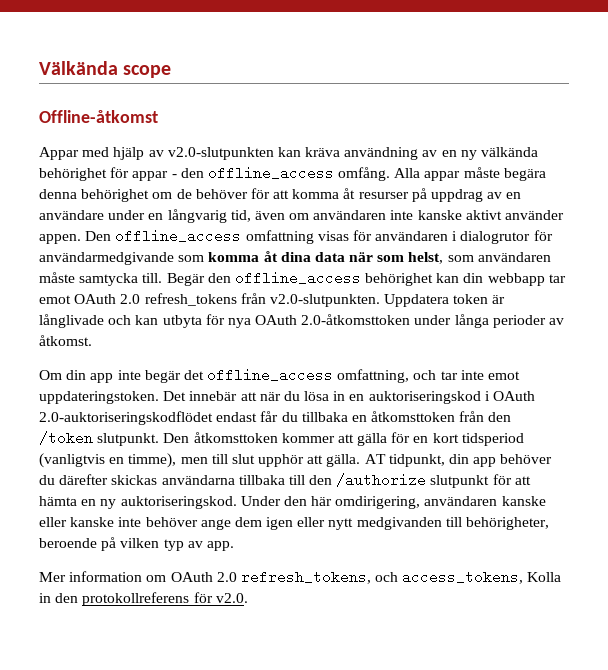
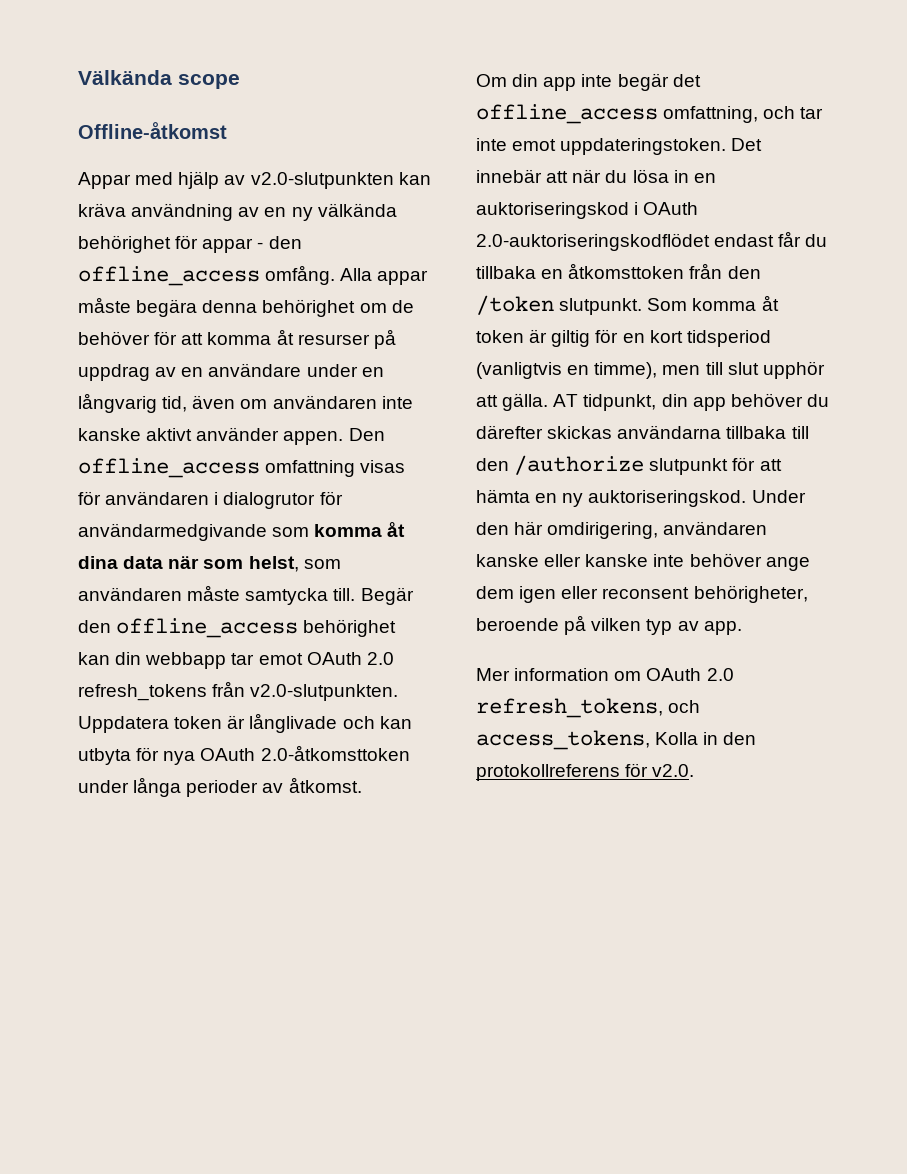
[163,432,388,446] Den åtkomsttoken kommer att gälla -> [647,295,779,311] [476,329,591,347] Som komma åt token är giltig
[328,517,462,530] nytt medgivanden till -> [602,587,690,599] reconsent

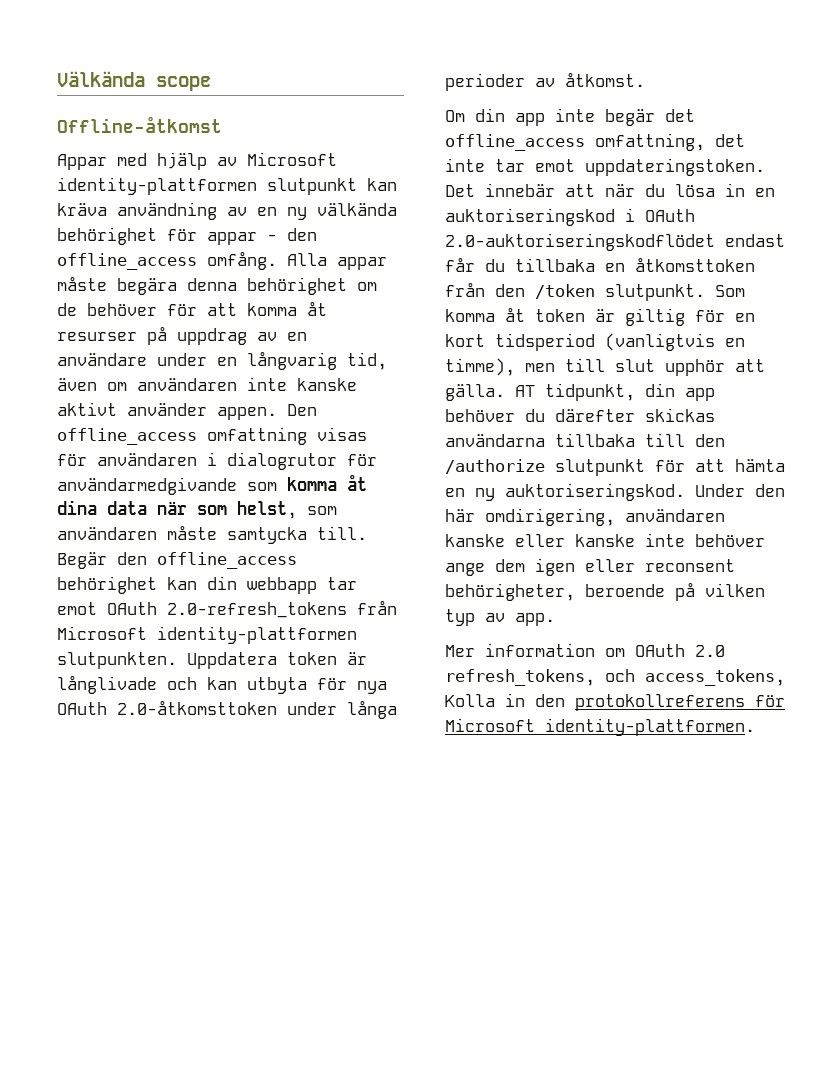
[250,172,394,189] v2.0-slutpunkten -> [247,152,337,166] [57,177,357,195] Microsoft identity-plattformen slutpunkt
[366,652,394,665] [78,681,399,701] 2.0 refresh_tokens från v2.0-slutpunkten. -> [167,600,397,618] [57,626,357,644] [57,652,177,669] 2.0-refresh_tokens från Microsoft identity-plattformen slutpunkten.
[763,106,824,119] [476,138,507,151] och tar inte -> [715,134,745,147] [445,158,525,172] det inte tar
[652,764,695,777] v2.0. -> [445,718,755,736] Microsoft identity-plattformen.

